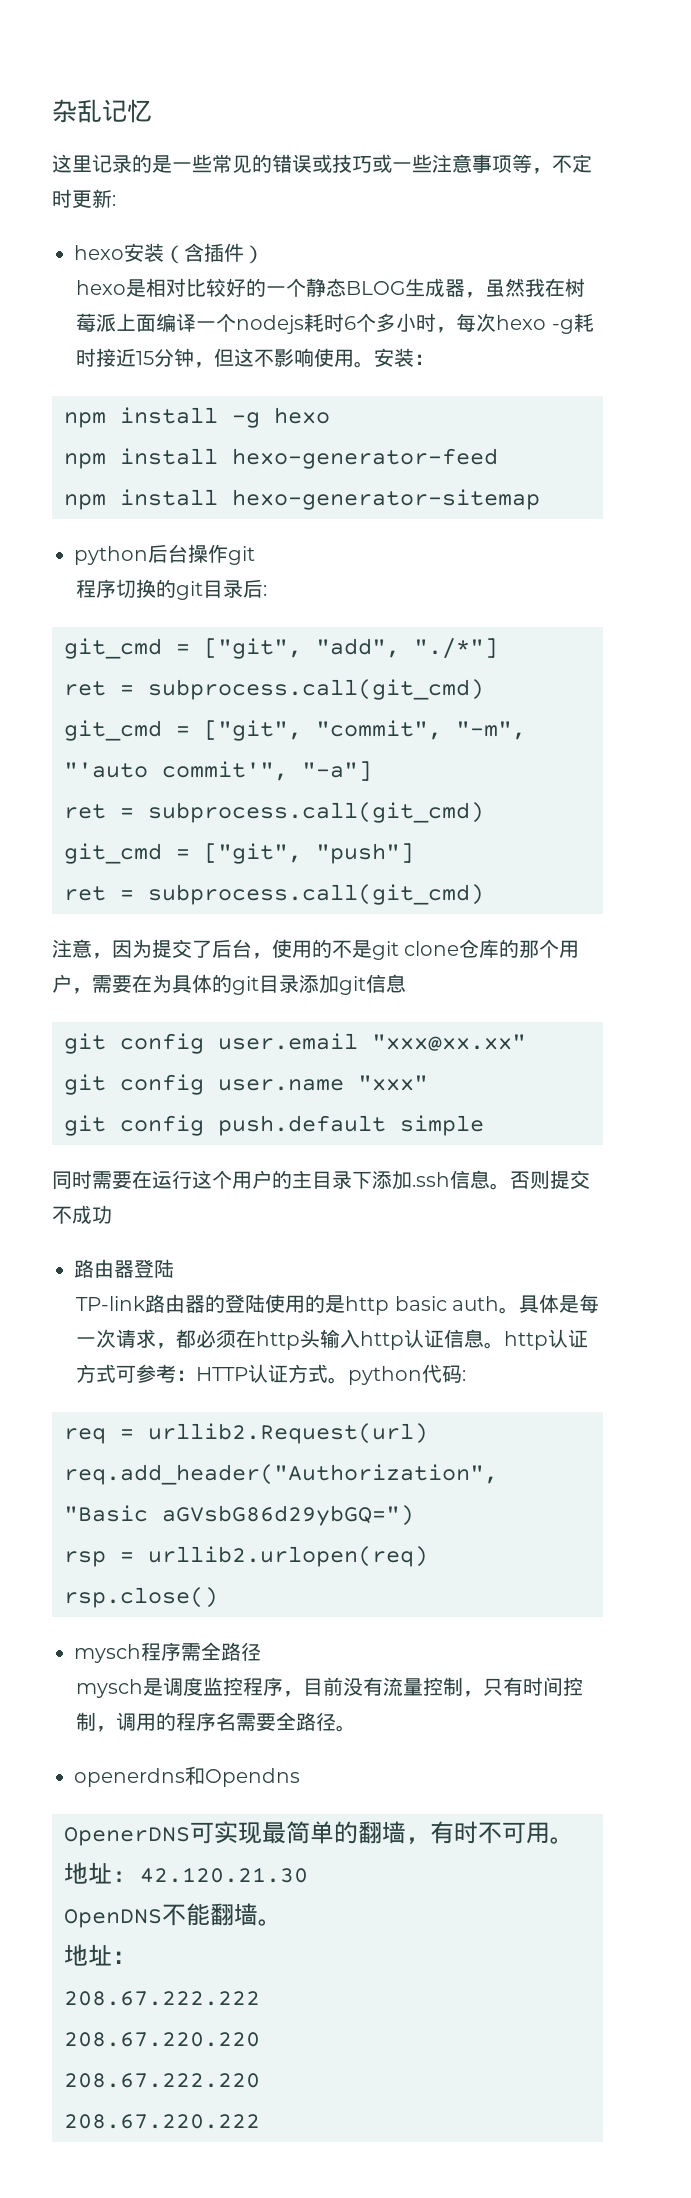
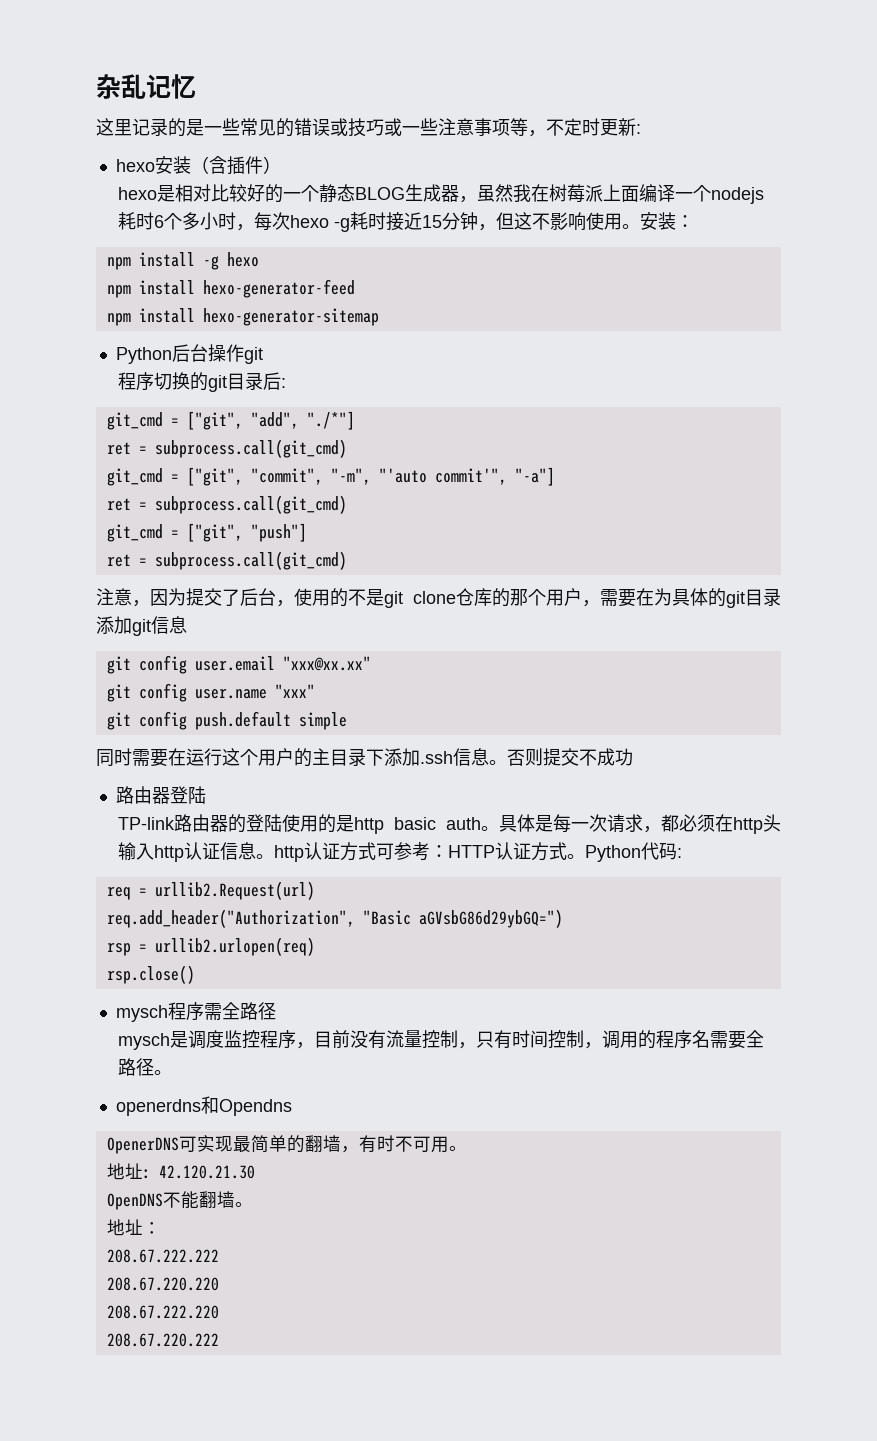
[74,546,148,565] python -> [115,347,172,364] Python
[348,1366,423,1385] python -> [585,845,642,862] Python

